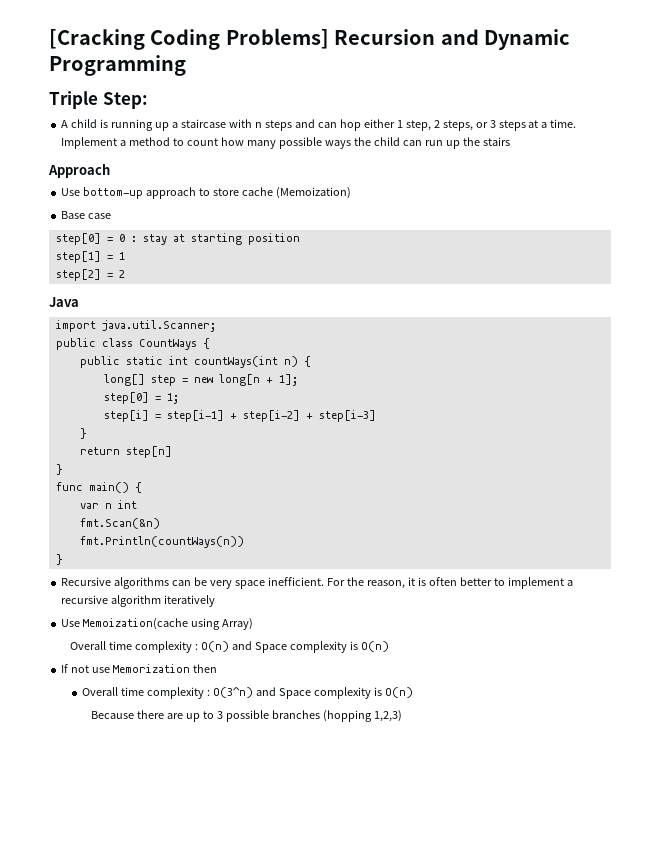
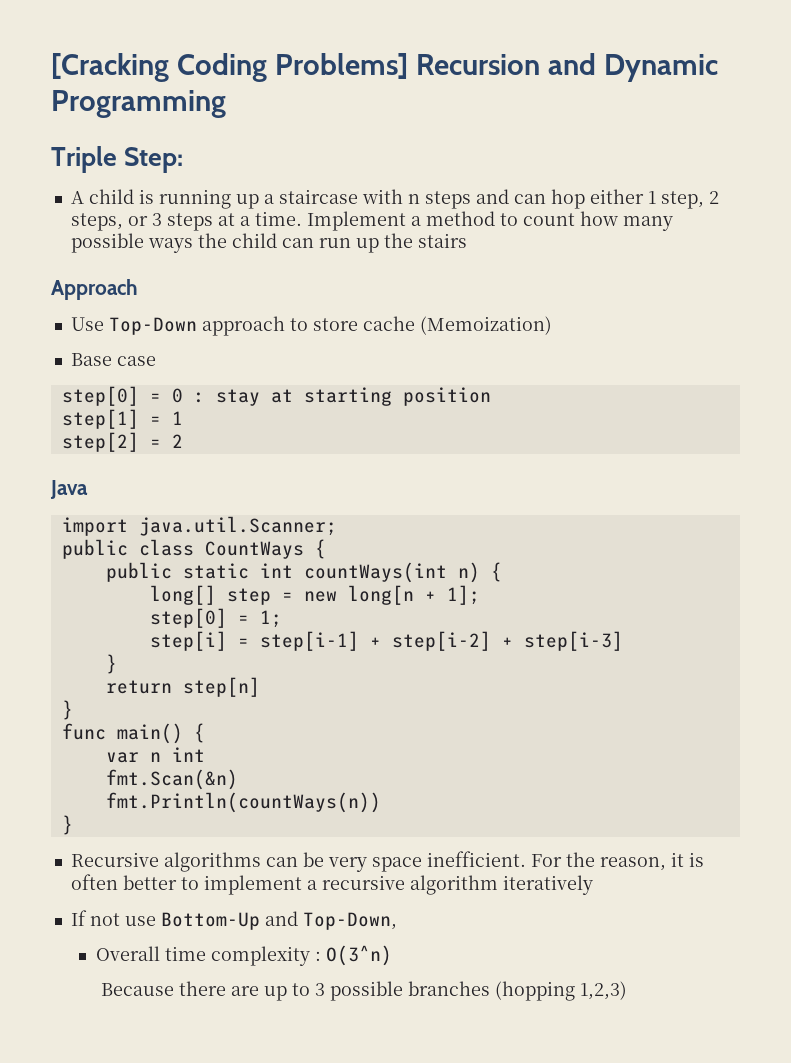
[83,187,144,199] bottom-up -> [108,317,197,335] Top-Down
[61,618,254,630] [70,641,389,653] // Use Memoization(cache using Array) // Overall time complexity : O(n) and Space complexity is O(n) -> (593, 885) none
[113,664,217,673] Memorization then -> [160,911,397,930] Bottom-Up and Top-Down,
[256,687,414,699] and Space complexity is O(n) -> (392, 955) none

